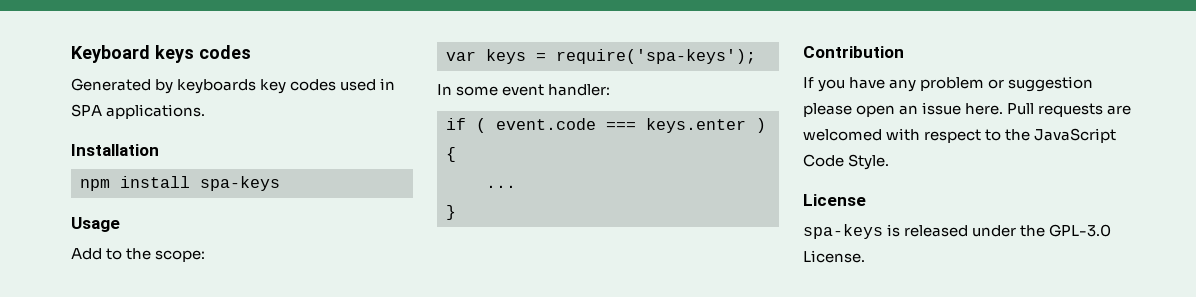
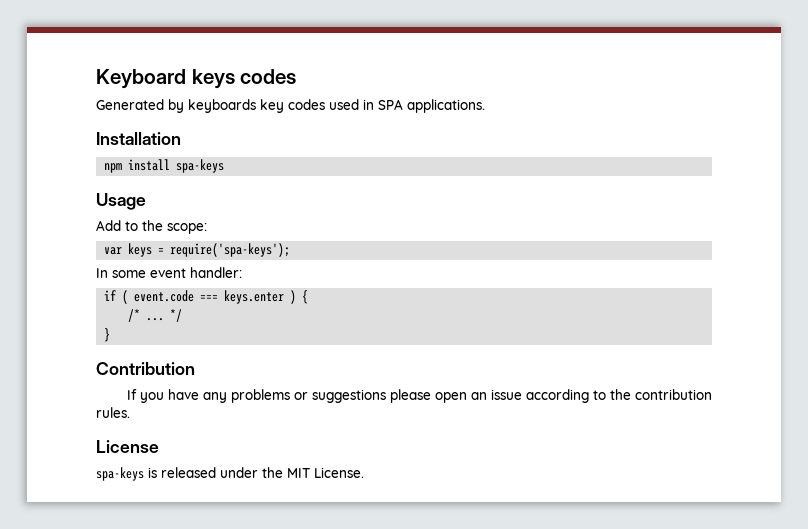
(456, 154) none -> [128,309,141,322] /*
(516, 186) none -> [170,309,183,322] */
[920,76,1094,92] problem or suggestion -> [230,389,386,403] problems or suggestions
[965,103,1132,117] [803,128,1117,143] [803,154,890,170] here. Pull requests are welcomed with respect to the JavaScript Code Style. -> [525,389,712,403] [96,407,130,418] according to the contribution rules.
[1049,224,1112,237] GPL-3.0 -> [287,468,310,478] MIT

